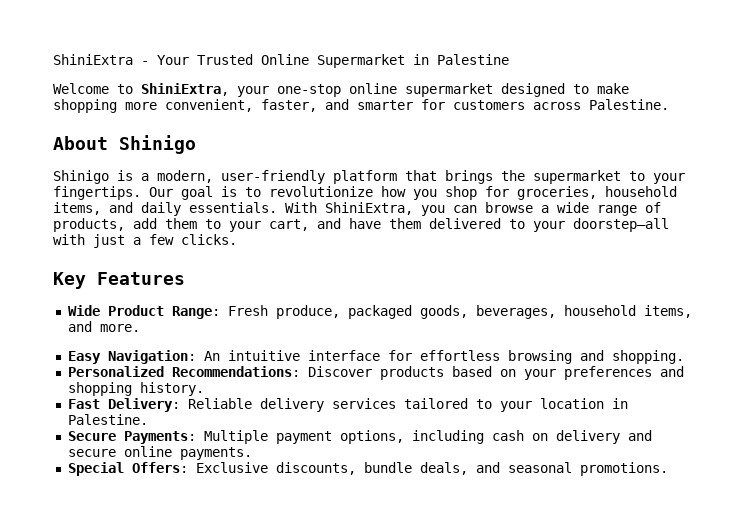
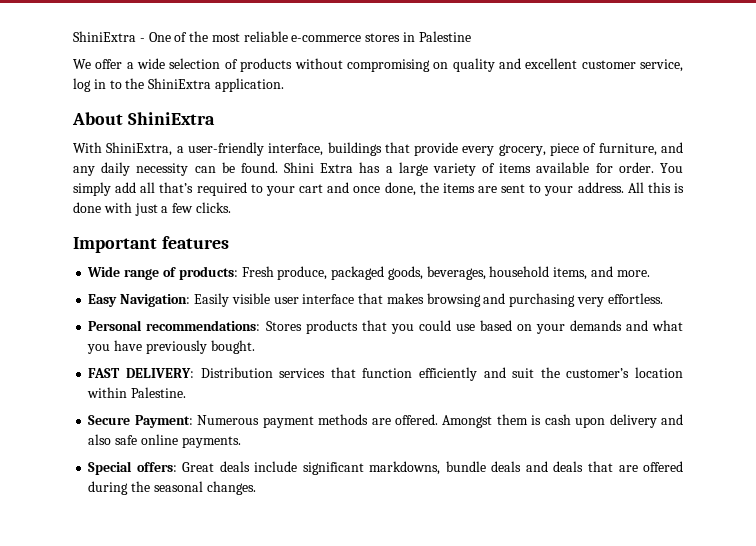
[157,54,509,68] [53,83,629,97] [53,99,669,113] [53,135,196,154] [53,170,685,184] [53,186,677,200] [53,202,661,216] [53,218,669,232] Your Trusted Online Supermarket in Palestine // Welcome to ShiniExtra, your one-stop online supermarket designed to make shopping more convenient, faster, and smarter for customers across Palestine. // About Shinigo // Shinigo is a modern, user-friendly platform that brings the supermarket to your fingertips. Our goal is to revolutionize how you shop for groceries, household items, and daily essentials. With ShiniExtra, you can browse a wide range of products, add them to your cart, and have them delivered to your doorstep—all -> [148,31,471,42] [73,58,683,72] [73,78,284,92] [72,112,215,125] [73,142,683,156] [73,162,683,176] [73,182,684,196] [73,202,101,213] One of the most reliable e-commerce stores in Palestine // We offer a wide selection of products without compromising on quality and excellent customer service, log in to the ShiniExtra application. // About ShiniExtra // With ShiniExtra, a user-friendly interface, buildings that provide every grocery, piece of furniture, and any daily necessity can be found. Shini Extra has a large variety of items available for order. You simply add all that’s required to your cart and once done, the items are sent to your address. All this is done
[53,272,185,289] Key Features -> [73,236,229,253] Important features
[107,305,220,319] Product Range: -> [124,266,238,280] range of products:
[203,350,684,364] [67,366,684,380] [67,382,204,396] [67,398,628,412] [67,414,148,425] [67,430,652,444] [67,446,252,460] [67,462,668,476] An intuitive interface for effortless browsing and shopping. // Personalized Recommendations: Discover products based on your preferences and shopping history. // Fast Delivery: Reliable delivery services tailored to your location in Palestine. // Secure Payments: Multiple payment options, including cash on delivery and secure online payments. // Special Offers: Exclusive discounts, bundle deals, and seasonal promotions. -> [193,293,663,307] [88,320,684,334] [87,340,255,354] [88,367,684,381] [87,387,187,398] [88,414,683,428] [88,434,241,448] [88,461,683,475] [88,481,256,495] Easily visible user interface that makes browsing and purchasing very effortless. // Personal recommendations: Stores products that you could use based on your demands and what you have previously bought. // FAST DELIVERY: Distribution services that function efficiently and suit the customer’s location within Palestine. // Secure Payment: Numerous payment methods are offered. Amongst them is cash upon delivery and also safe online payments. // Special offers: Great deals include significant markdowns, bundle deals and deals that are offered during the seasonal changes.

